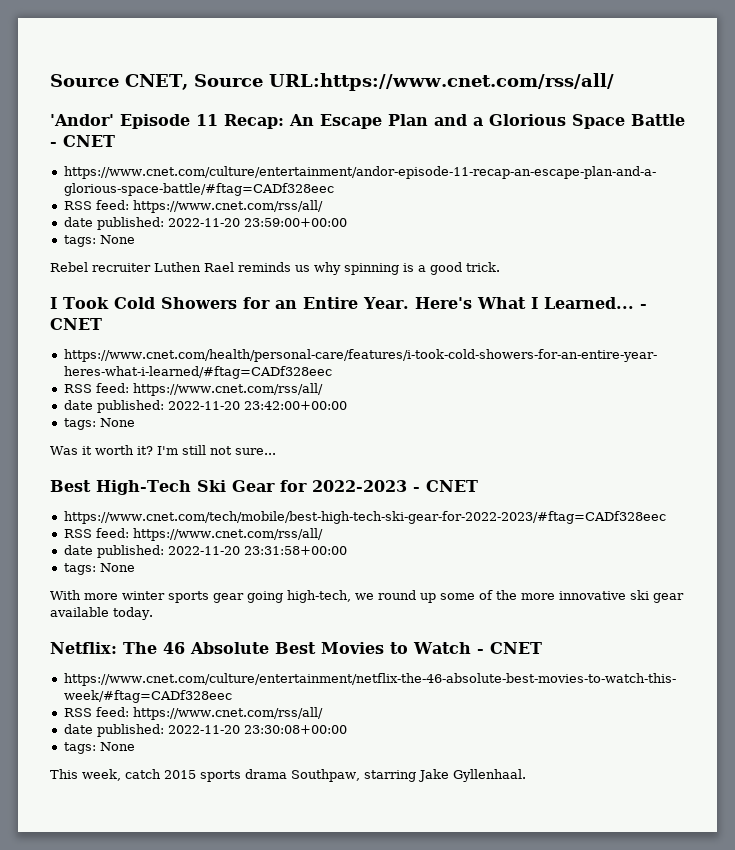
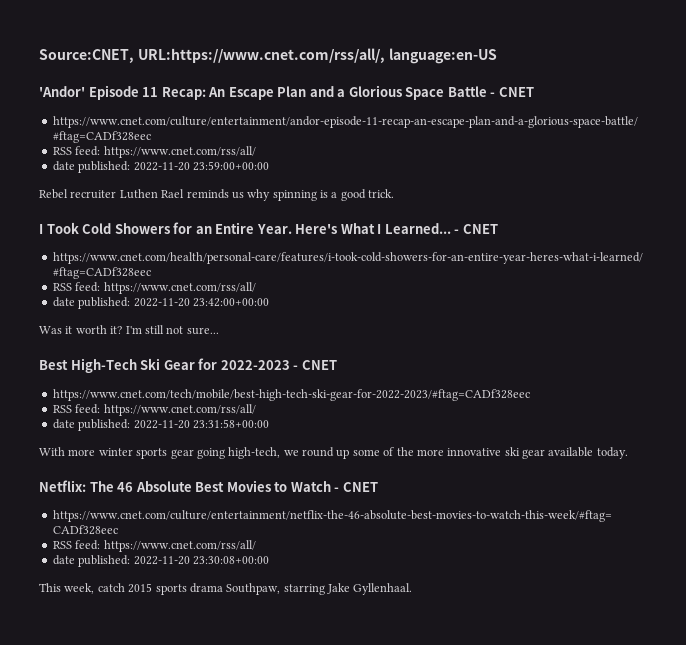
[50,73,614,91] Source CNET, Source URL:https://www.cnet.com/rss/all/ -> [39,48,497,64] Source:CNET, URL:https://www.cnet.com/rss/all/, language:en-US
[63,235,135,247] // tags: None -> (269, 166) none
[63,418,135,430] // tags: None -> (269, 302) none
[63,563,135,575] // tags: None -> (269, 424) none
[63,742,135,754] // tags: None -> (269, 560) none

